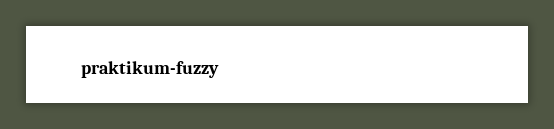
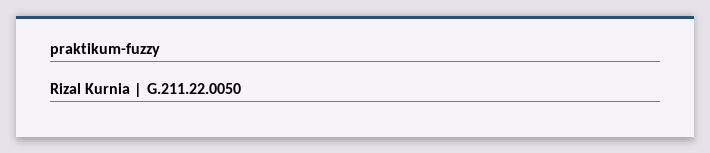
(219, 69) none -> [50,83,241,97] // Rizal Kurnia | G.211.22.0050

